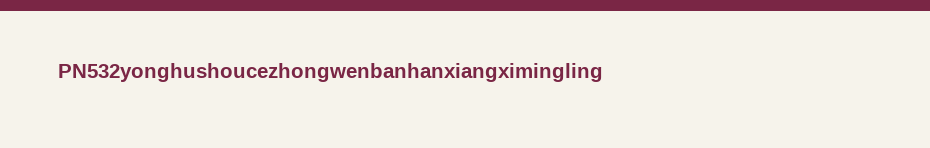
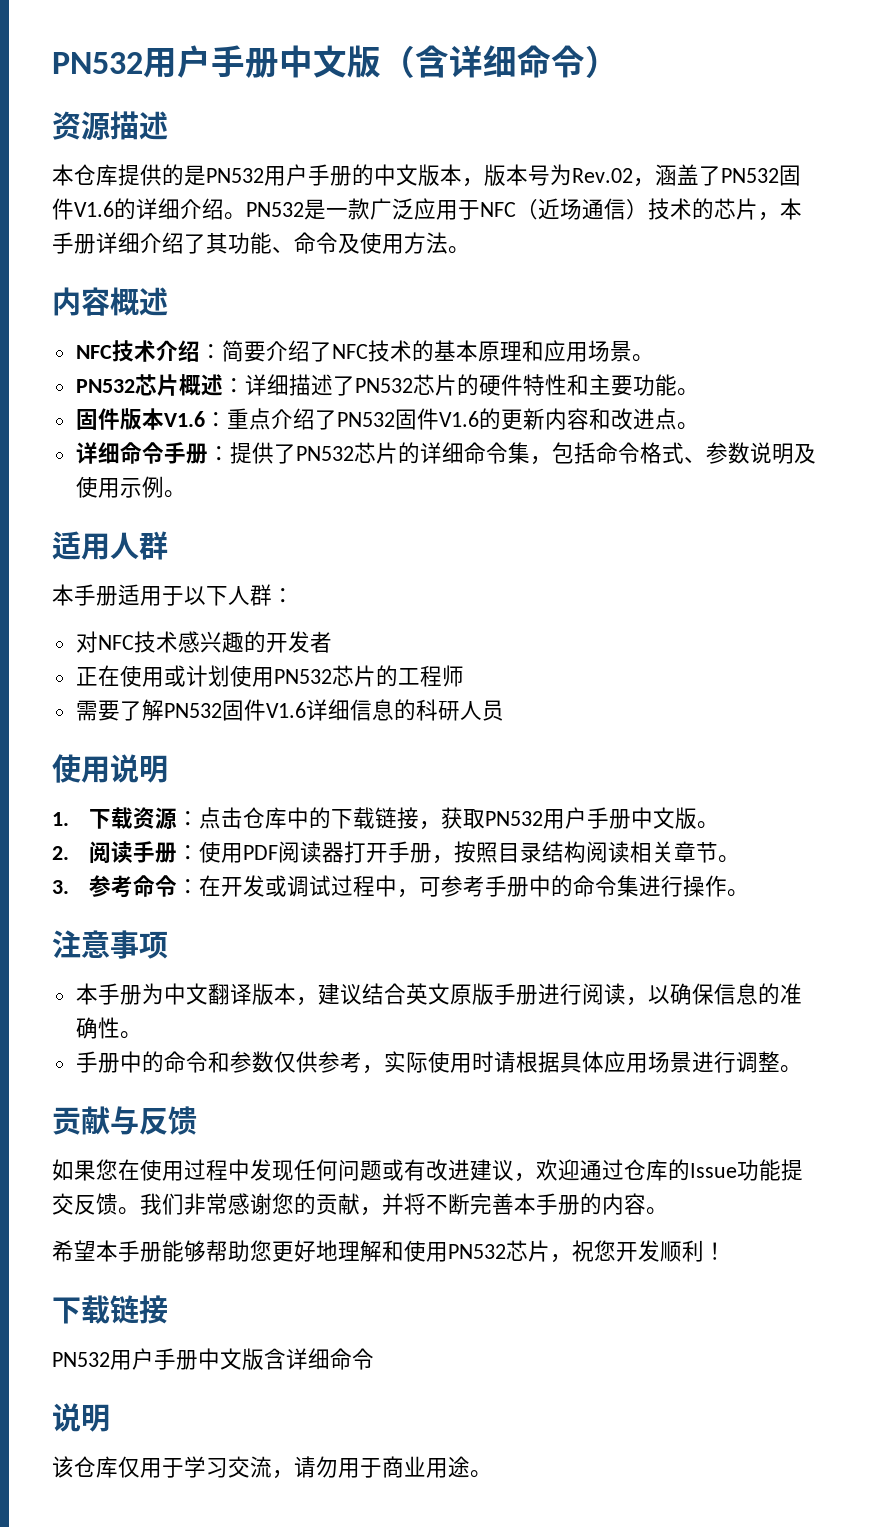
[58,63,603,82] PN532yonghushoucezhongwenbanhanxiangximingling -> [52,45,619,78] [52,111,168,140] [52,164,801,187] [52,198,802,221] [52,232,470,254] [52,287,168,316] [75,340,654,362] [75,374,699,396] [75,408,699,430] [75,442,816,465] [75,476,186,498] [52,531,168,560] [52,584,294,606] [75,631,332,653] [75,665,464,687] [75,699,504,721] [52,754,168,783] [52,807,719,830] [52,841,740,864] [52,875,749,898] [52,930,168,959] [75,983,802,1006] [75,1017,142,1039] [75,1051,802,1074] [52,1106,197,1135] [52,1159,803,1182] [52,1193,668,1216] [52,1240,726,1263] [52,1295,168,1324] [52,1348,374,1370] [52,1403,110,1432] [52,1456,492,1479] PN532用户手册中文版（含详细命令） // 资源描述 // 本仓库提供的是PN532用户手册的中文版本，版本号为Rev.02，涵盖了PN532固件V1.6的详细介绍。PN532是一款广泛应用于NFC（近场通信）技术的芯片，本手册详细介绍了其功能、命令及使用方法。 // 内容概述 // NFC技术介绍：简要介绍了NFC技术的基本原理和应用场景。 // PN532芯片概述：详细描述了PN532芯片的硬件特性和主要功能。 // 固件版本V1.6：重点介绍了PN532固件V1.6的更新内容和改进点。 // 详细命令手册：提供了PN532芯片的详细命令集，包括命令格式、参数说明及使用示例。 // 适用人群 // 本手册适用于以下人群： // 对NFC技术感兴趣的开发者 // 正在使用或计划使用PN532芯片的工程师 // 需要了解PN532固件V1.6详细信息的科研人员 // 使用说明 // 1.下载资源：点击仓库中的下载链接，获取PN532用户手册中文版。 // 2.阅读手册：使用PDF阅读器打开手册，按照目录结构阅读相关章节。 // 3.参考命令：在开发或调试过程中，可参考手册中的命令集进行操作。 // 注意事项 // 本手册为中文翻译版本，建议结合英文原版手册进行阅读，以确保信息的准确性。 // 手册中的命令和参数仅供参考，实际使用时请根据具体应用场景进行调整。 // 贡献与反馈 // 如果您在使用过程中发现任何问题或有改进建议，欢迎通过仓库的Issue功能提交反馈。我们非常感谢您的贡献，并将不断完善本手册的内容。 // 希望本手册能够帮助您更好地理解和使用PN532芯片，祝您开发顺利！ // 下载链接 // PN532用户手册中文版含详细命令 // 说明 // 该仓库仅用于学习交流，请勿用于商业用途。

